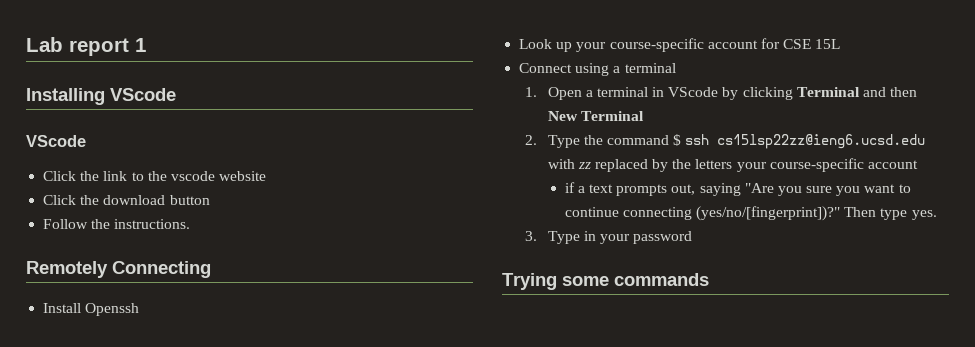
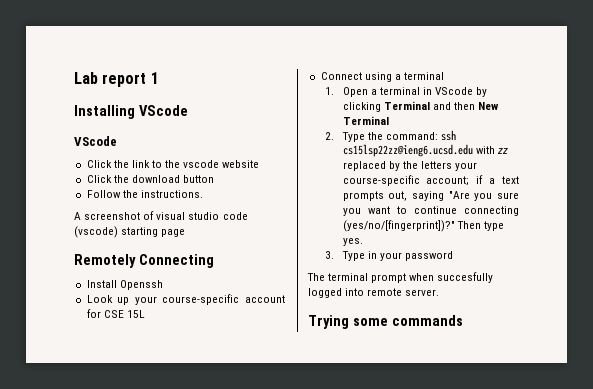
(191, 224) none -> [74,211,248,220] [74,226,186,238] // A screenshot of visual studio code (vscode) starting page
[606,134,682,146] command $ -> [385,132,438,140] command:
[868,160,919,169] account // -> [426,176,470,186] account;
(693, 237) none -> [307,272,494,283] [308,288,440,298] // The terminal prompt when succesfully logged into remote server.

